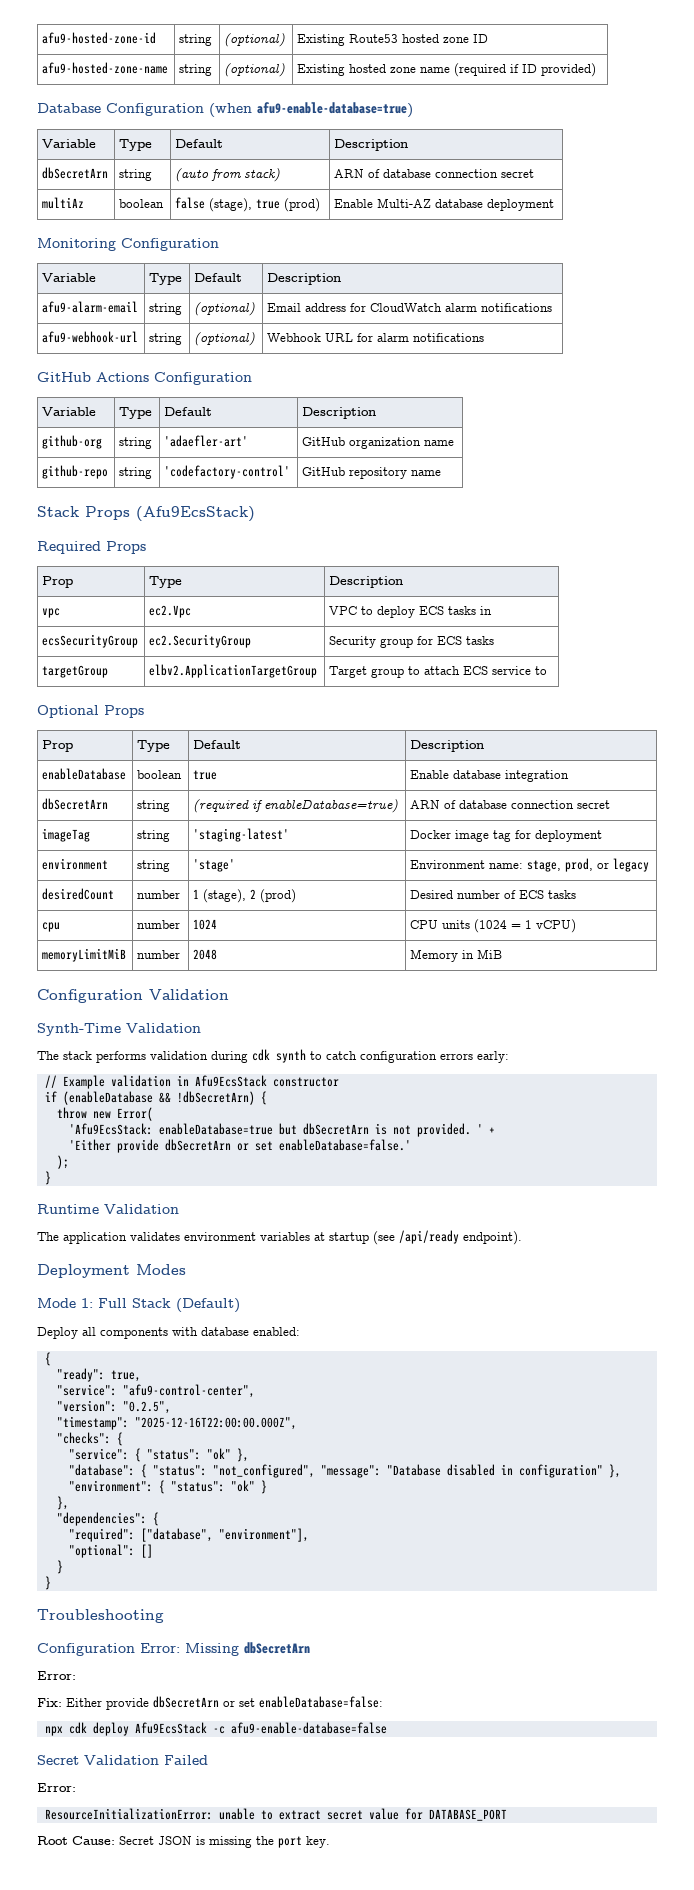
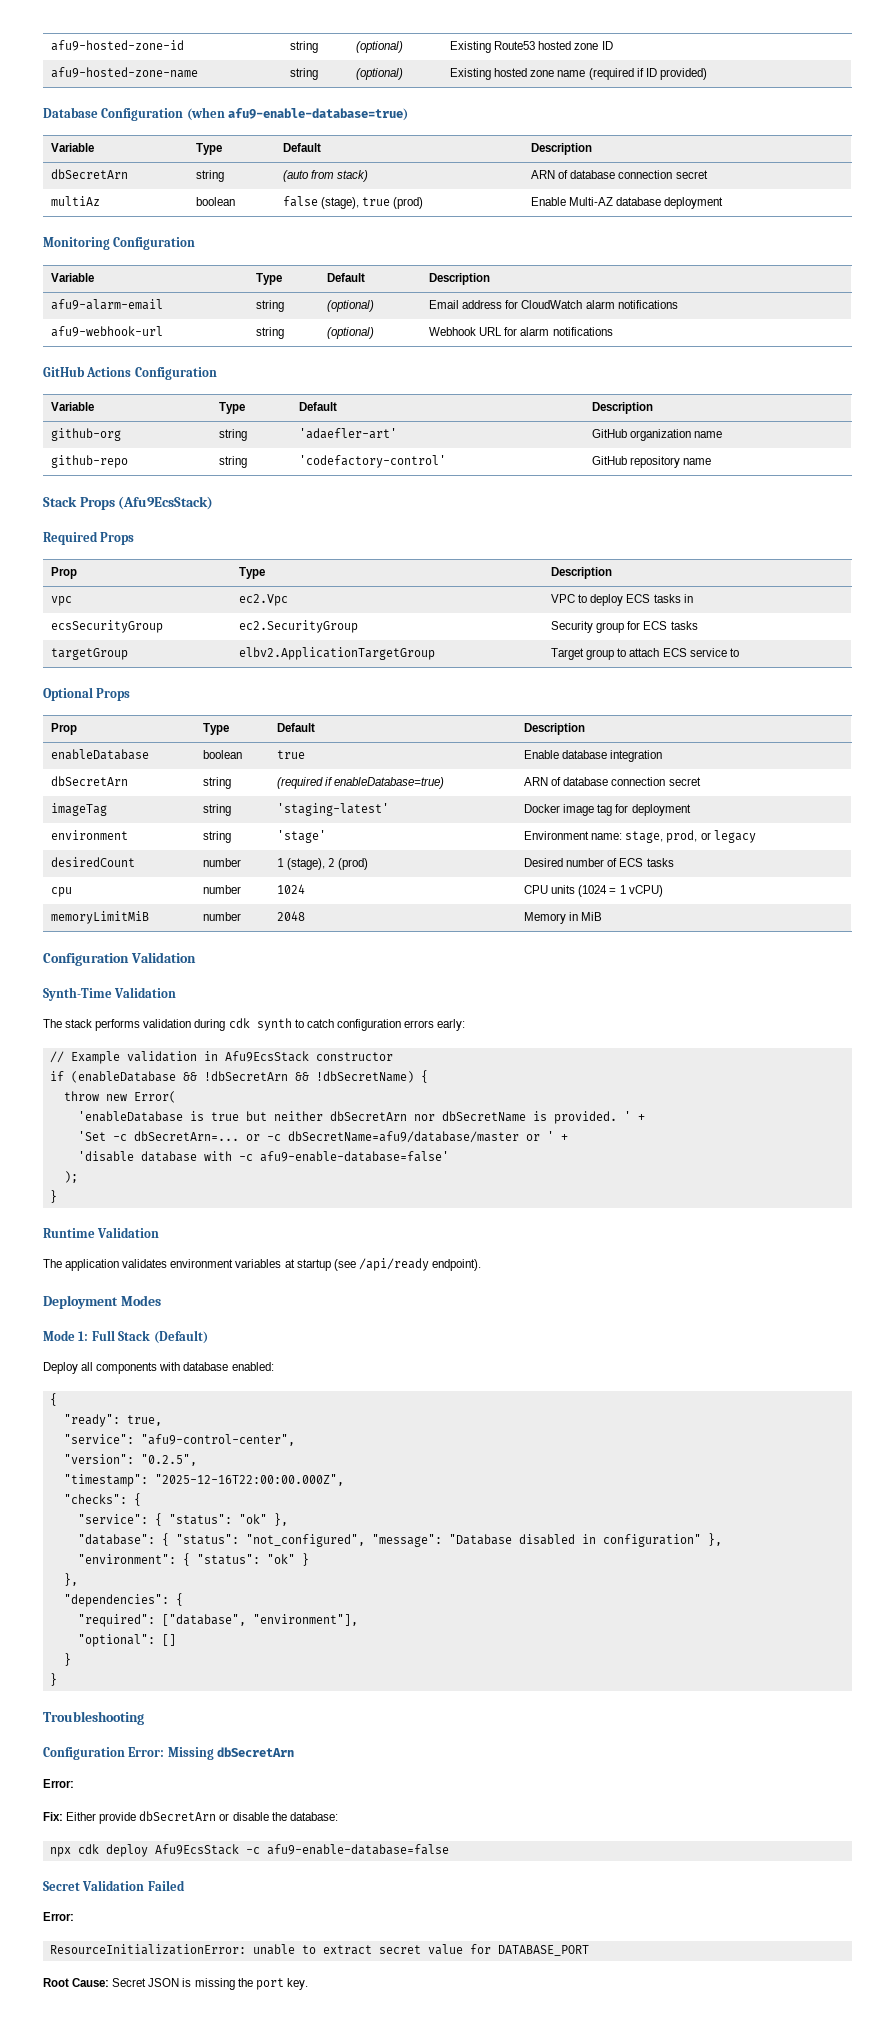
[176,1091,255,1105] !dbSecretArn) -> [203,1071,414,1083] !dbSecretArn && !dbSecretName)
[68,1123,495,1137] [68,1139,411,1153] 'Afu9EcsStack: enableDatabase=true but dbSecretArn is not provided. ' + // 'Either provide dbSecretArn or set enableDatabase=false.' -> [77,1111,645,1124] [77,1131,568,1143] [77,1151,449,1162] 'enableDatabase is true but neither dbSecretArn nor dbSecretName is provided. ' + // 'Set -c dbSecretArn=... or -c dbSecretName=afu9/database/master or ' + // 'disable database with -c afu9-enable-database=false'
[239,1696,383,1708] set enableDatabase=false: -> [232,1812,338,1821] disable the database:

